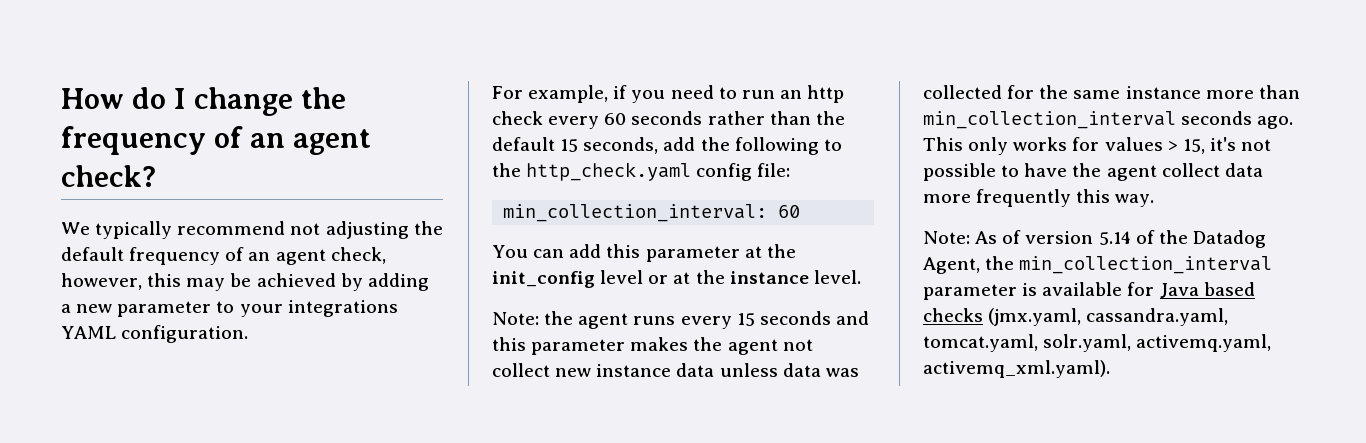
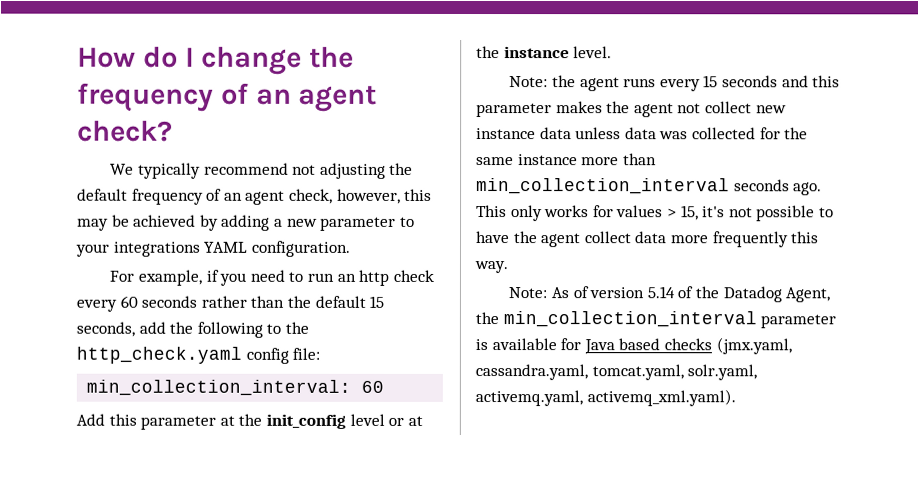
[492,244,602,258] You can add -> [76,413,105,426] Add

